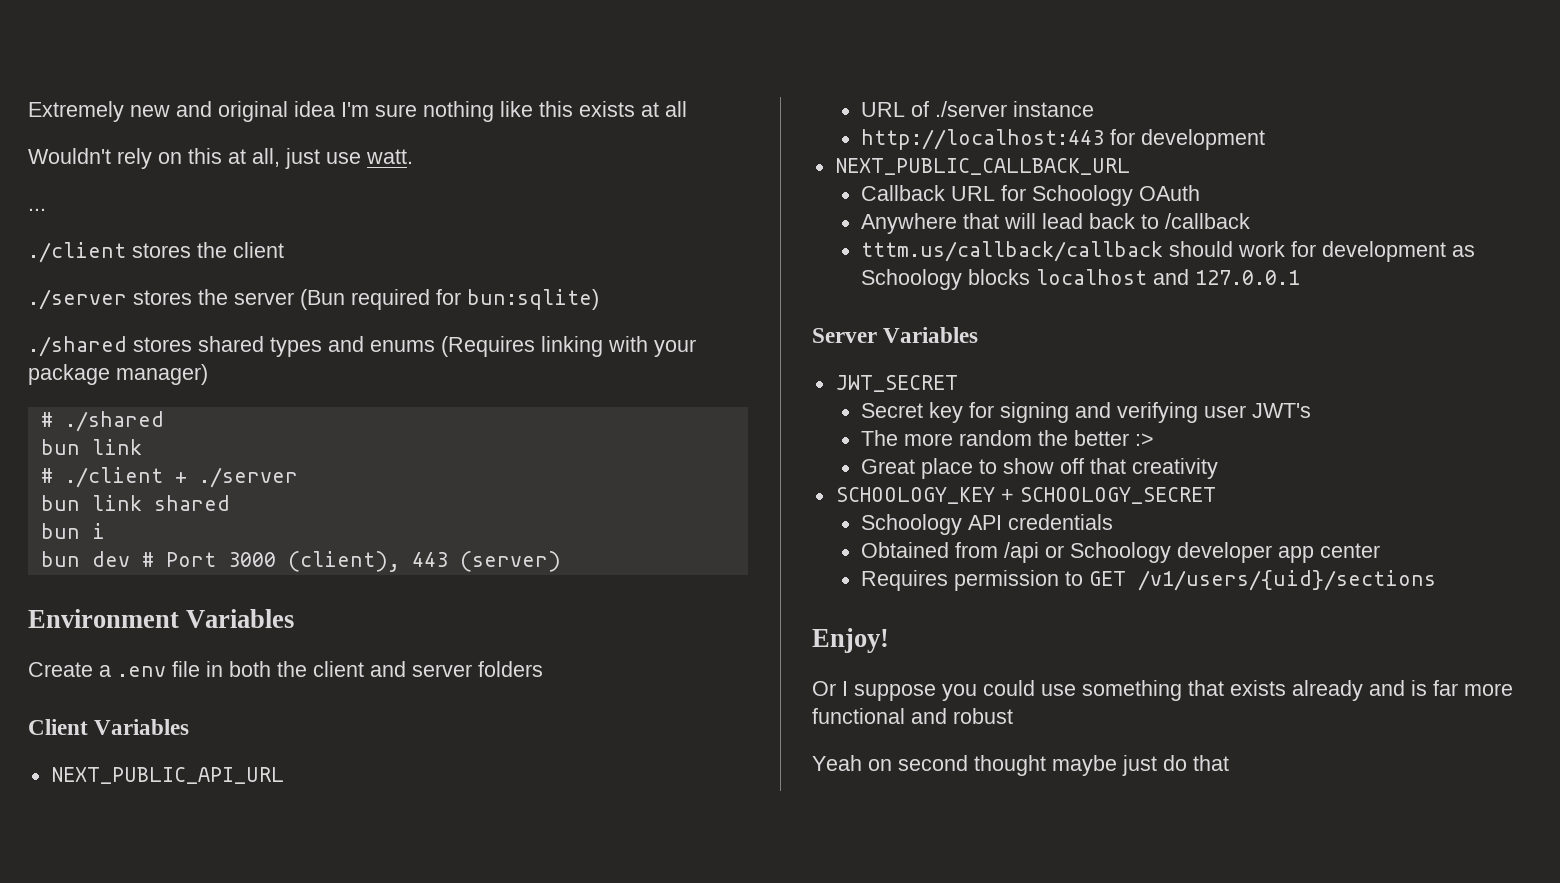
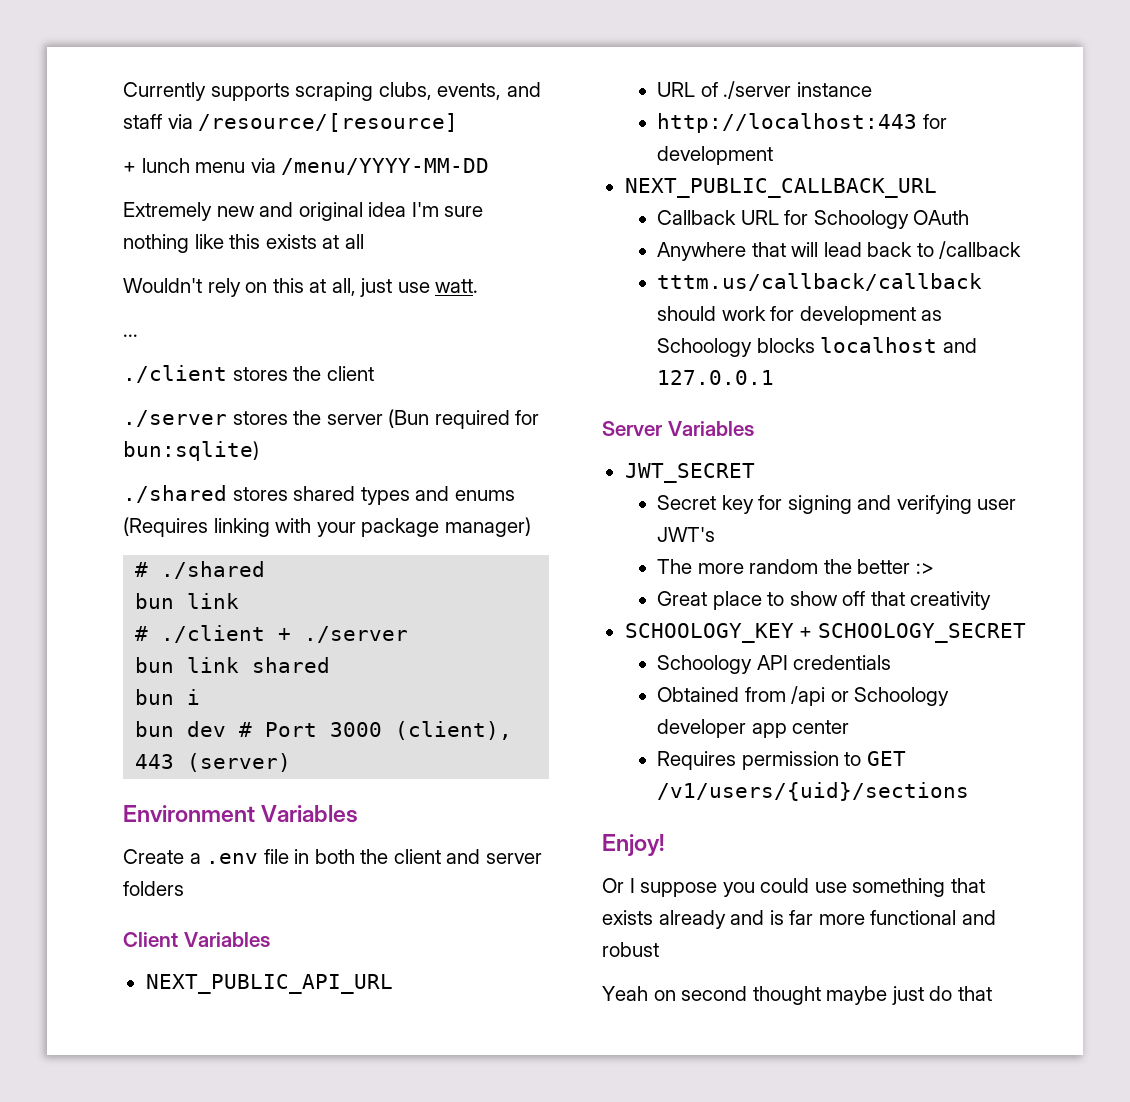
(28, 111) none -> [123,82,541,101] [123,113,459,132] [123,158,490,175] Currently supports scraping clubs, events, and staff via /resource/[resource] // + lunch menu via /menu/YYYY-MM-DD //

